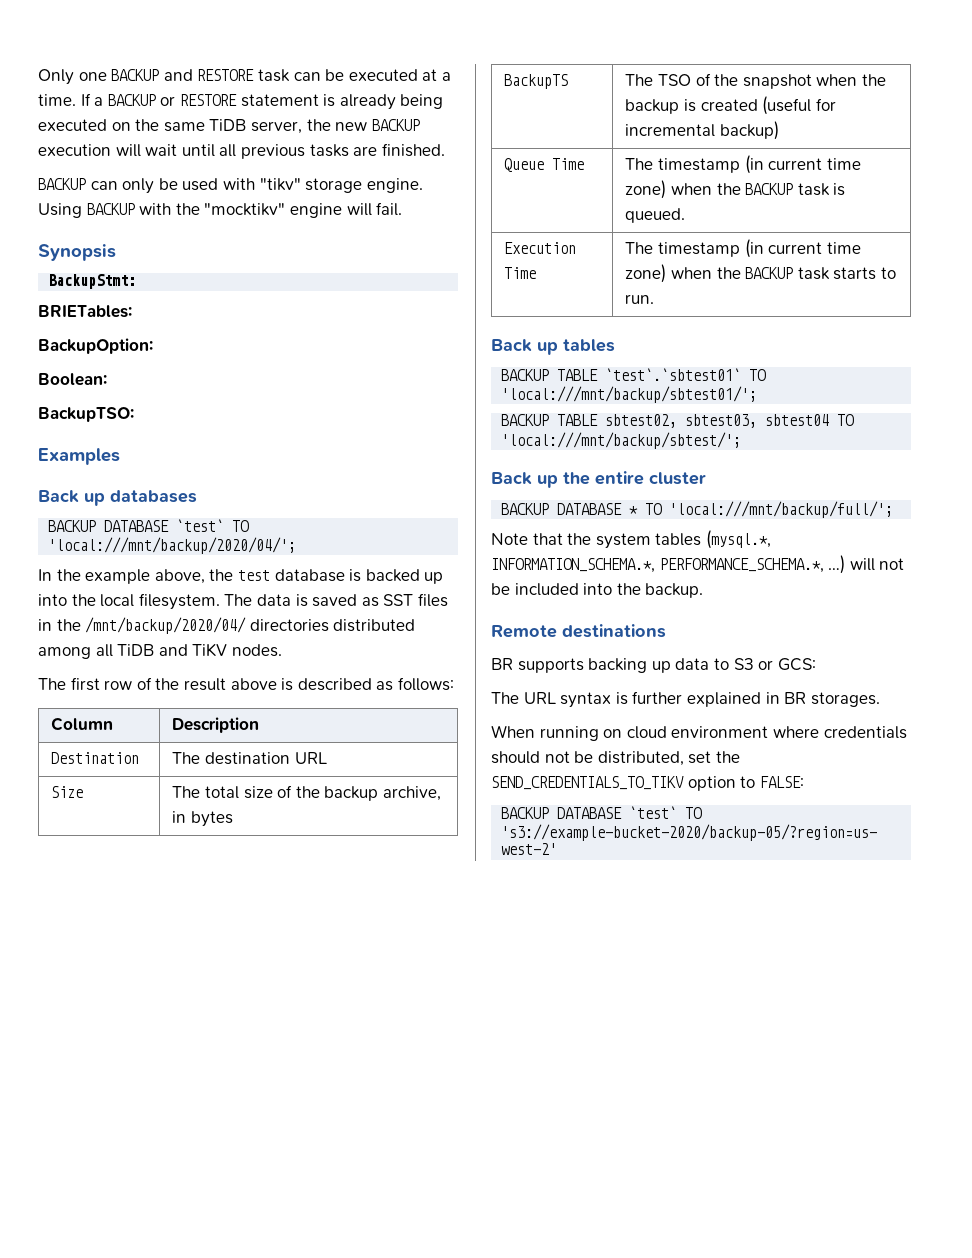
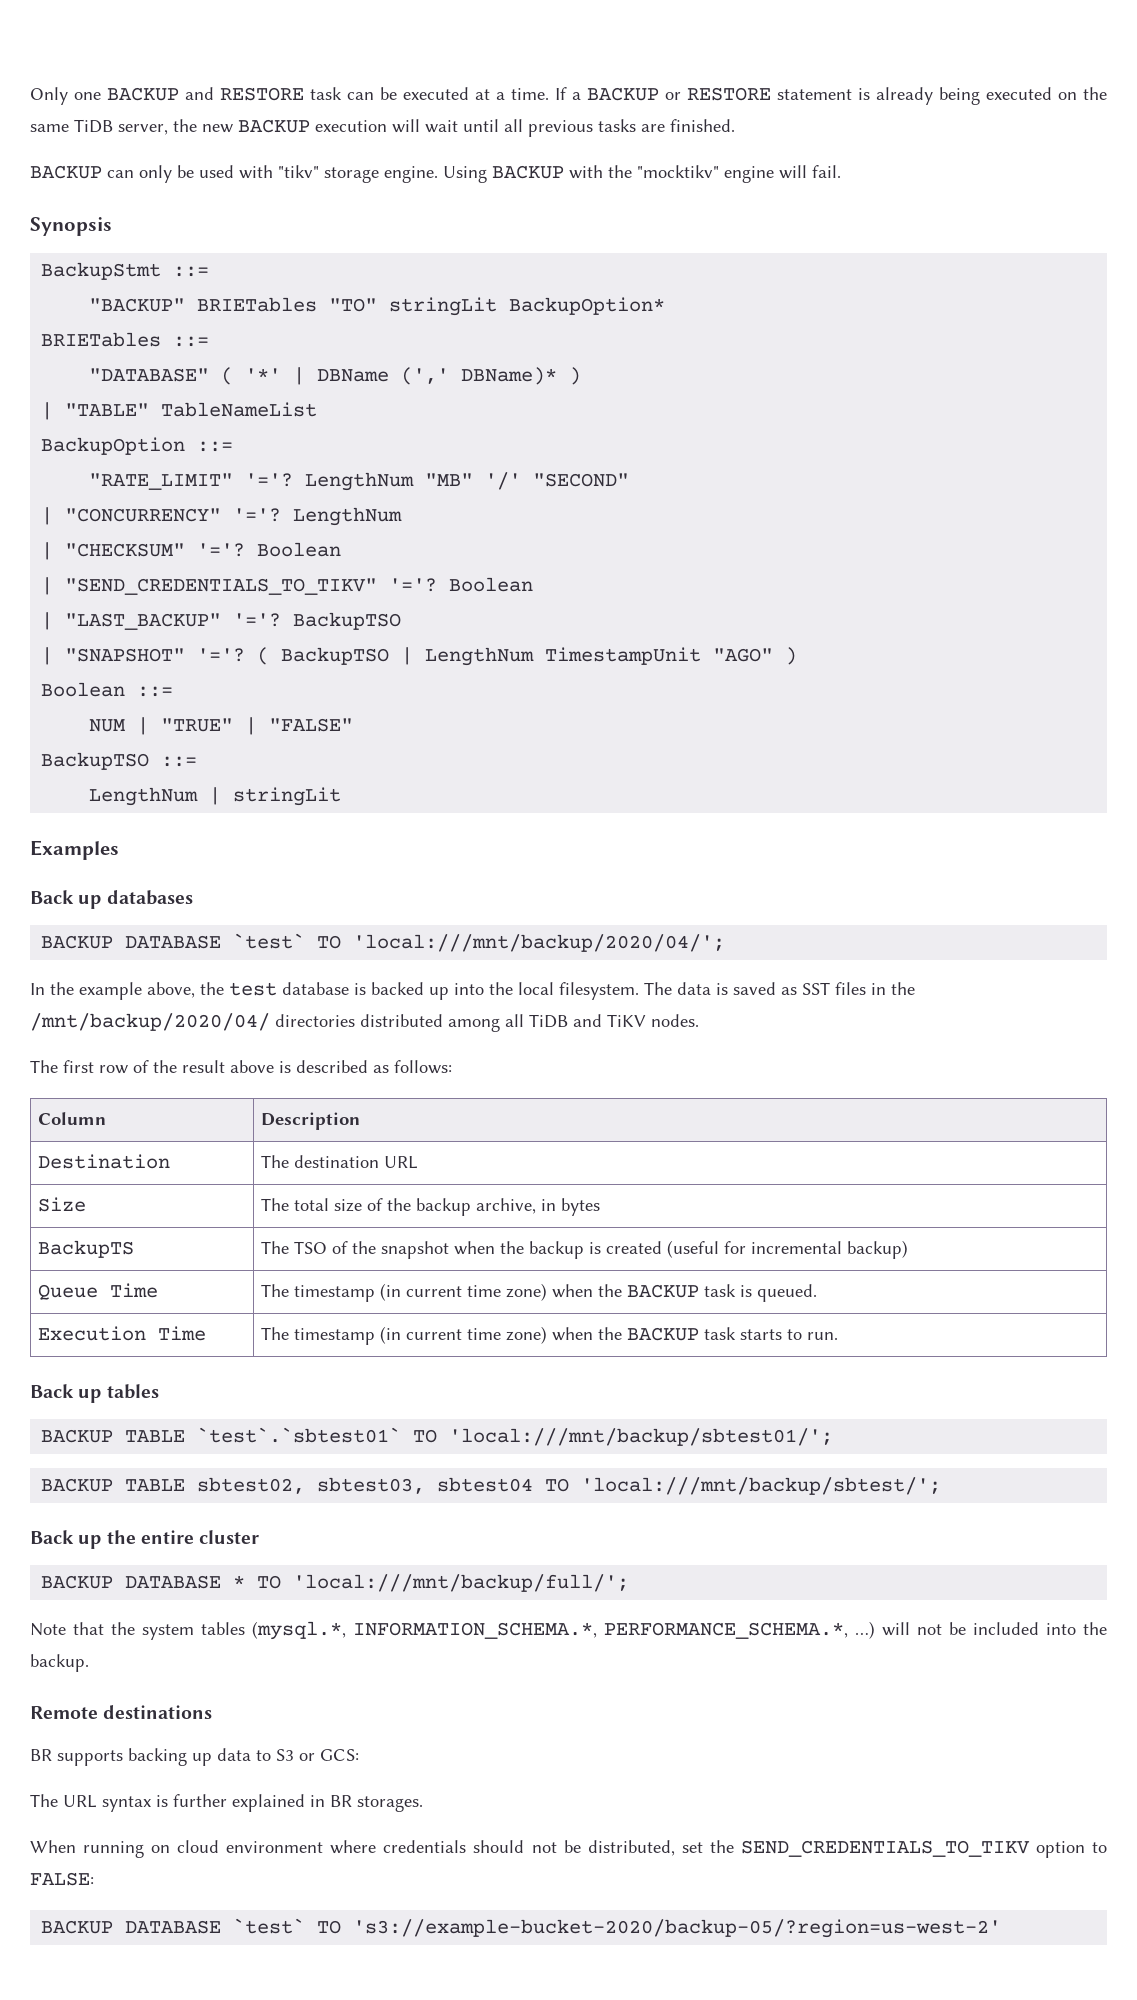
[48,274,137,289] [38,305,132,318] [38,338,153,354] [38,373,107,386] [38,407,134,422] BackupStmt: // BRIETables: // BackupOption: // Boolean: // BackupTSO: -> [41,262,210,280] [89,297,666,316] [41,332,210,347] [89,367,582,385] [41,402,318,420] [41,437,234,455] [89,472,630,491] [41,507,403,526] [41,542,342,560] [41,577,534,595] [41,612,402,630] [41,647,798,666] [41,682,174,697] [89,717,354,735] [41,752,198,770] [89,787,342,806] BackupStmt ::= // "BACKUP" BRIETables "TO" stringLit BackupOption* // BRIETables ::= // "DATABASE" ( '*' | DBName (',' DBName)* ) // | "TABLE" TableNameList // BackupOption ::= // "RATE_LIMIT" '='? LengthNum "MB" '/' "SECOND" // | "CONCURRENCY" '='? LengthNum // | "CHECKSUM" '='? Boolean // | "SEND_CREDENTIALS_TO_TIKV" '='? Boolean // | "LAST_BACKUP" '='? BackupTSO // | "SNAPSHOT" '='? ( BackupTSO | LengthNum TimestampUnit "AGO" ) // Boolean ::= // NUM | "TRUE" | "FALSE" // BackupTSO ::= // LengthNum | stringLit

